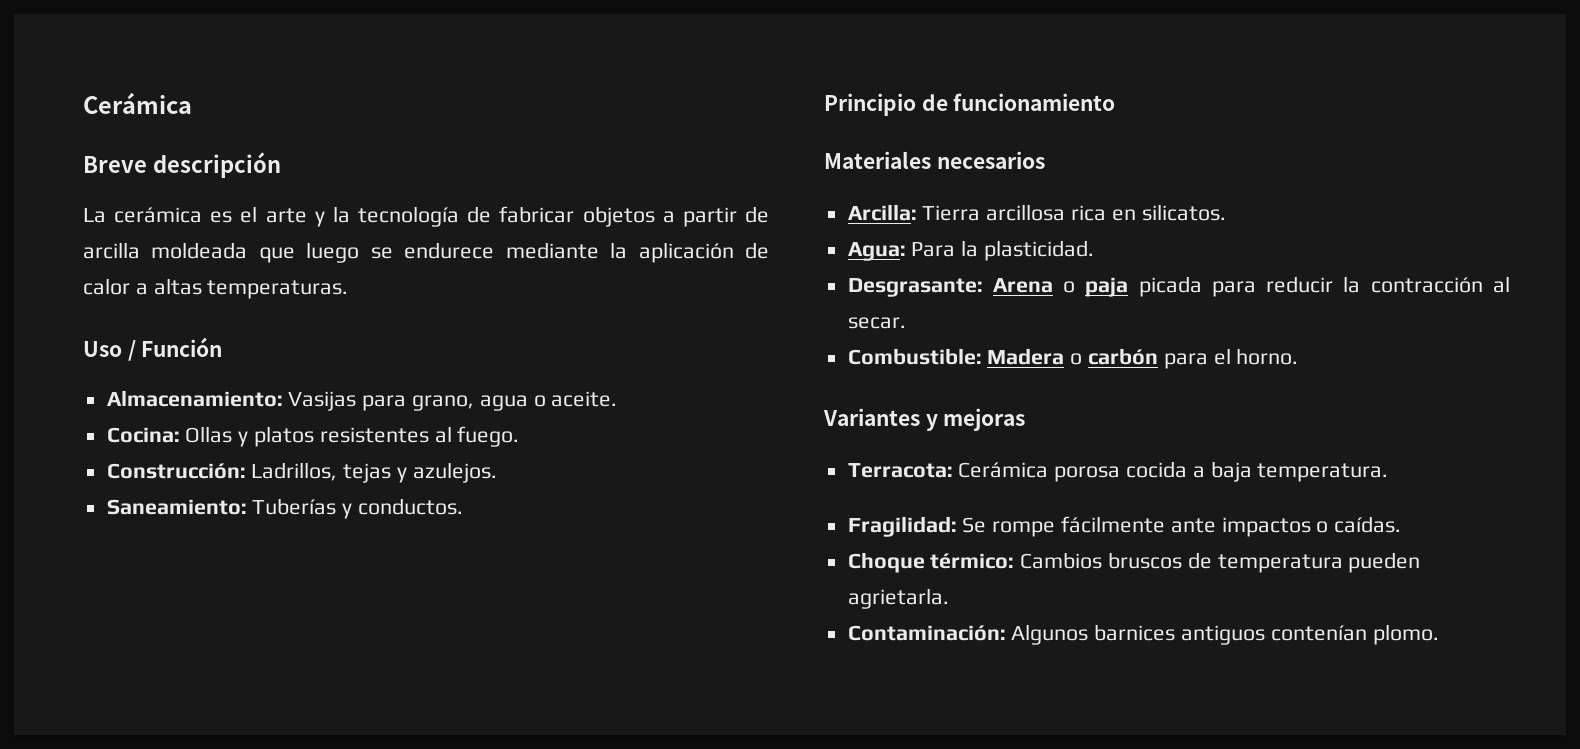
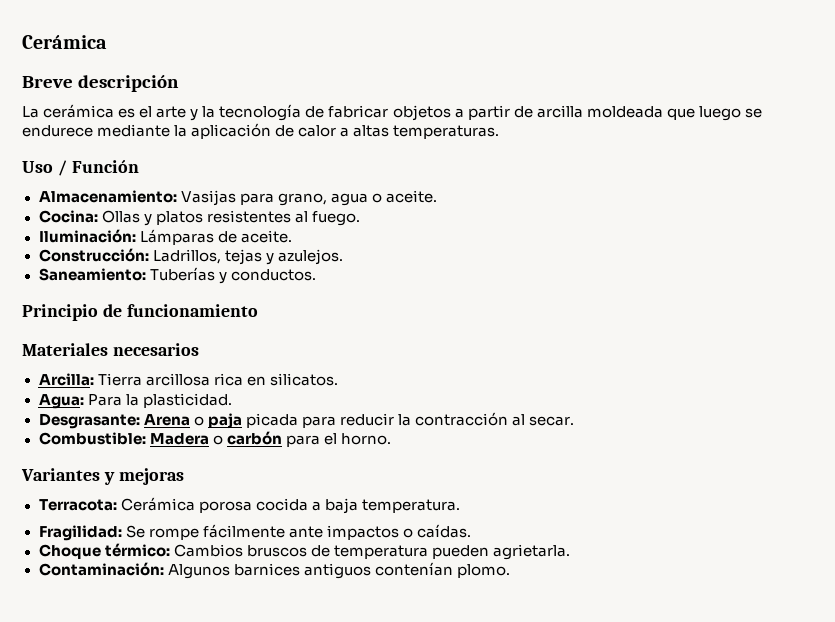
(520, 436) none -> [38,229,292,245] // Iluminación: Lámparas de aceite.

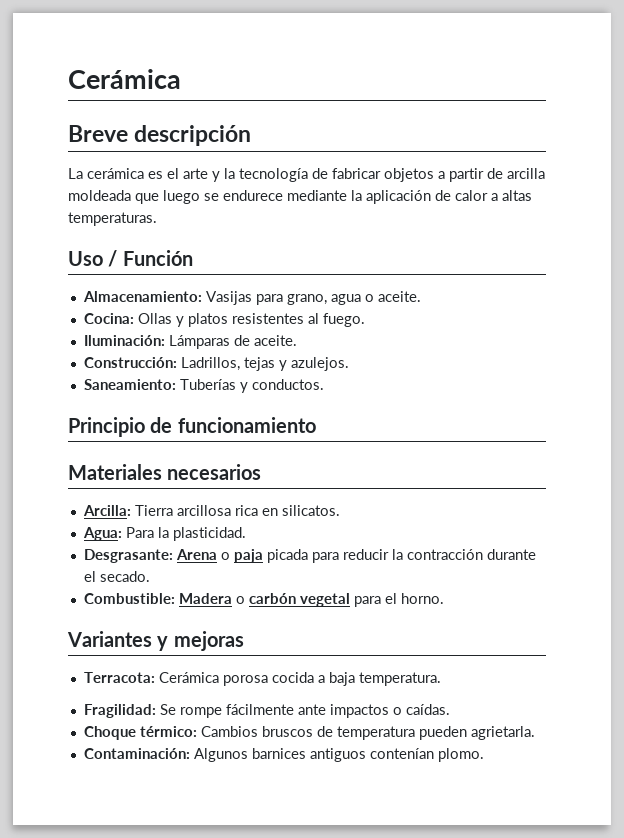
[511,414,575,426] al secar. -> [486,549,536,560] [83,571,150,582] durante el secado.
(282, 438) none -> [299,593,350,607] vegetal

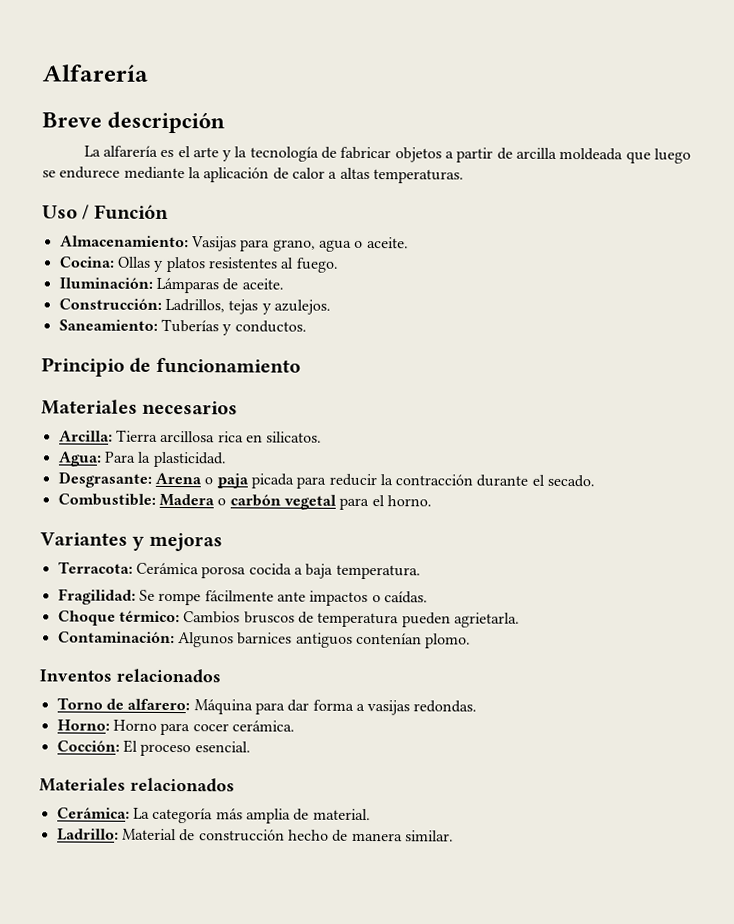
[68,69,181,89] Cerámica -> [42,64,149,82] Alfarería
[87,168,144,179] cerámica -> [102,145,158,157] alfarería
(484, 755) none -> [39,668,221,683] [56,697,478,716] [56,719,295,736] [56,739,251,757] [39,777,235,792] [56,807,371,824] [56,828,454,842] // Inventos relacionados // Torno de alfarero: Máquina para dar forma a vasijas redondas. // Horno: Horno para cocer cerámica. // Cocción: El proceso esencial. // Materiales relacionados // Cerámica: La categoría más amplia de material. // Ladrillo: Material de construcción hecho de manera similar.

